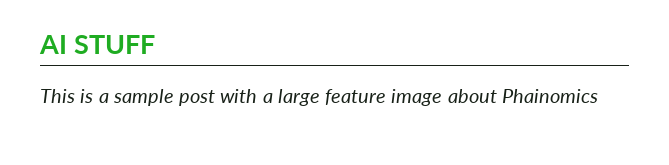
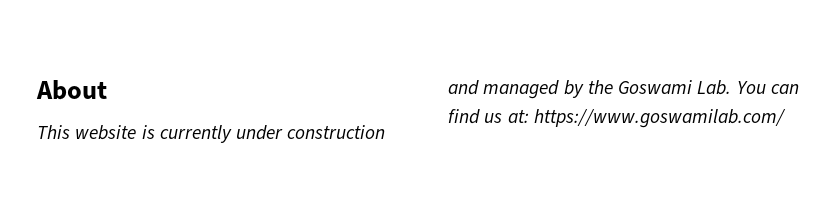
[39,35,156,54] AI STUFF -> [36,80,107,100] About
[80,89,598,106] is a sample post with a large feature image about Phainomics -> [75,125,386,143] [448,80,799,99] [448,109,786,128] website is currently under construction and managed by the Goswami Lab. You can find us at: https://www.goswamilab.com/

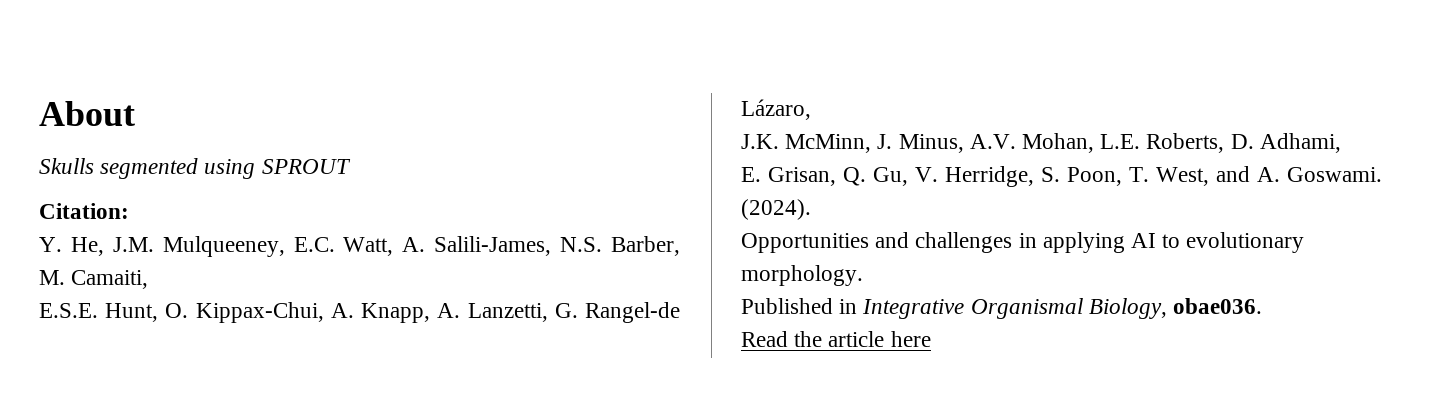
[37,125,386,143] [448,80,799,99] [448,109,786,128] This website is currently under construction and managed by the Goswami Lab. You can find us at: https://www.goswamilab.com/ -> [39,158,351,179] [39,203,129,219] [39,236,681,257] [39,270,149,289] [39,302,680,323] [741,99,811,120] [741,133,1341,153] [741,166,1382,187] [741,199,811,220] [741,232,1305,253] [741,265,863,286] [741,298,1263,319] [741,331,931,347] Skulls segmented using SPROUT // Citation: // Y. He, J.M. Mulqueeney, E.C. Watt, A. Salili-James, N.S. Barber, M. Camaiti, // E.S.E. Hunt, O. Kippax-Chui, A. Knapp, A. Lanzetti, G. Rangel-de Lázaro, // J.K. McMinn, J. Minus, A.V. Mohan, L.E. Roberts, D. Adhami, // E. Grisan, Q. Gu, V. Herridge, S. Poon, T. West, and A. Goswami. (2024). // Opportunities and challenges in applying AI to evolutionary morphology. // Published in Integrative Organismal Biology, obae036. // Read the article here

